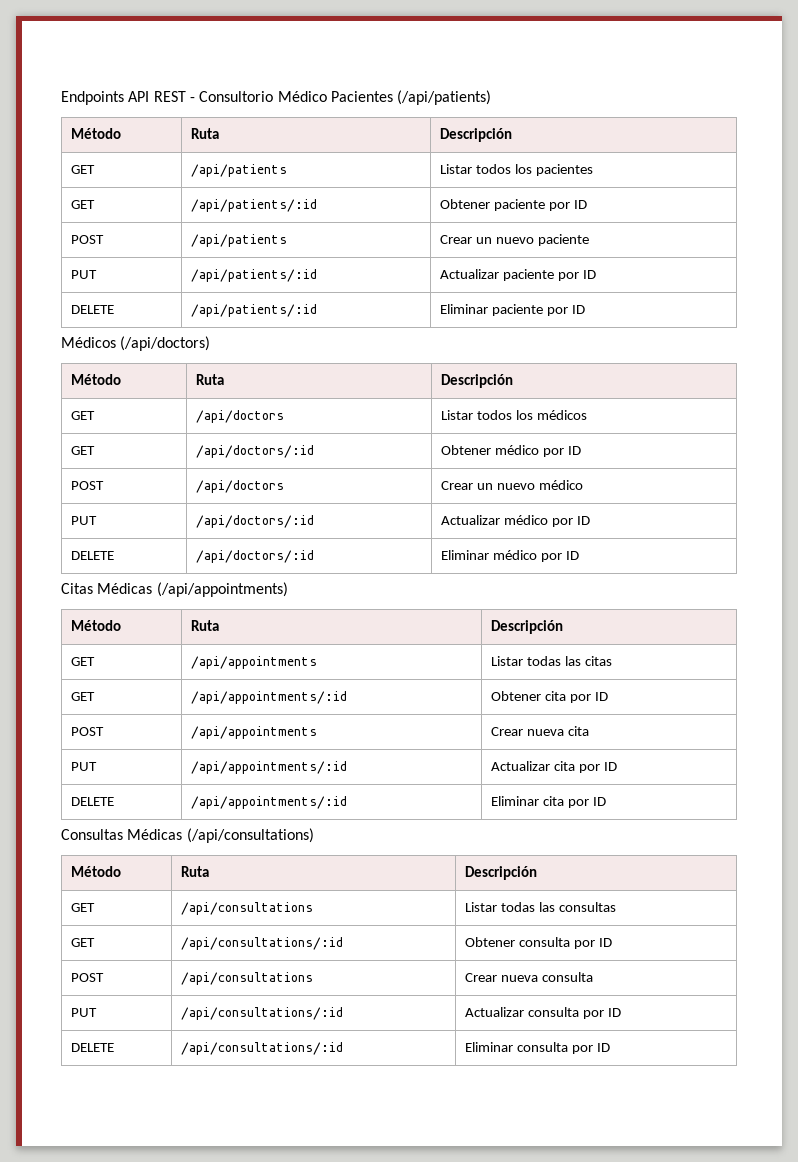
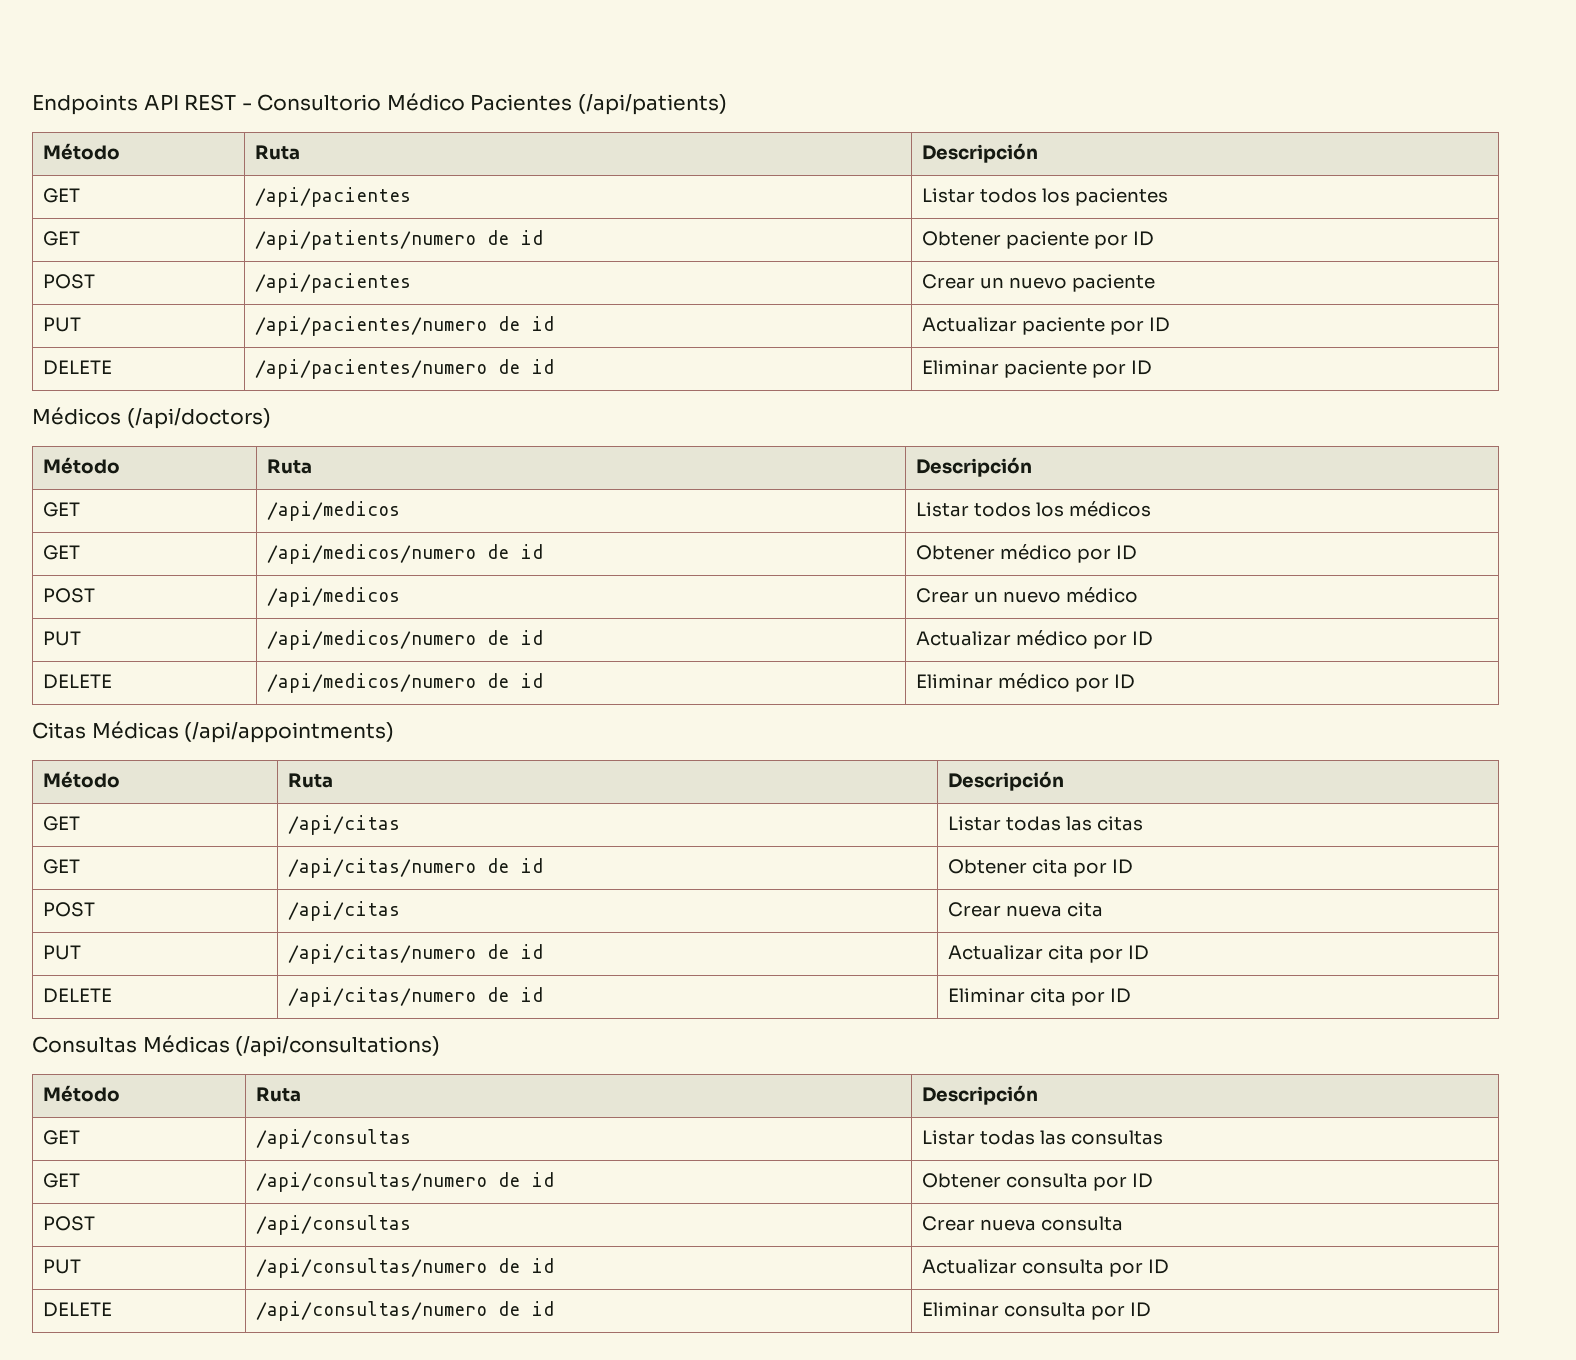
[191,164,288,177] /api/patients -> [255,187,412,207] /api/pacientes
[191,199,318,212] /api/patients/:id -> [255,230,544,250] /api/patients/numero de id
[191,234,288,247] /api/patients -> [255,273,412,293] /api/pacientes
[191,269,318,282] /api/patients/:id -> [255,316,555,336] /api/pacientes/numero de id
[191,304,318,317] /api/patients/:id -> [255,359,555,379] /api/pacientes/numero de id
[196,410,285,423] /api/doctors -> [267,501,401,521] /api/medicos
[196,445,315,458] /api/doctors/:id -> [267,544,544,564] /api/medicos/numero de id
[196,480,285,493] /api/doctors -> [267,587,401,607] /api/medicos
[196,515,315,528] /api/doctors/:id -> [267,630,544,650] /api/medicos/numero de id
[196,550,315,563] /api/doctors/:id -> [267,673,544,693] /api/medicos/numero de id
[191,656,318,669] /api/appointments -> [288,815,401,835] /api/citas
[191,691,348,704] /api/appointments/:id -> [288,858,544,878] /api/citas/numero de id
[191,726,318,739] /api/appointments -> [288,901,401,921] /api/citas
[191,761,348,774] /api/appointments/:id -> [288,944,544,964] /api/citas/numero de id
[191,796,348,809] /api/appointments/:id -> [288,987,544,1007] /api/citas/numero de id
[181,902,314,915] /api/consultations -> [256,1129,412,1149] /api/consultas
[181,937,344,950] /api/consultations/:id -> [256,1172,555,1192] /api/consultas/numero de id
[181,972,314,985] /api/consultations -> [256,1215,412,1235] /api/consultas
[181,1007,344,1020] /api/consultations/:id -> [256,1258,555,1278] /api/consultas/numero de id
[181,1042,344,1055] /api/consultations/:id -> [256,1301,555,1321] /api/consultas/numero de id

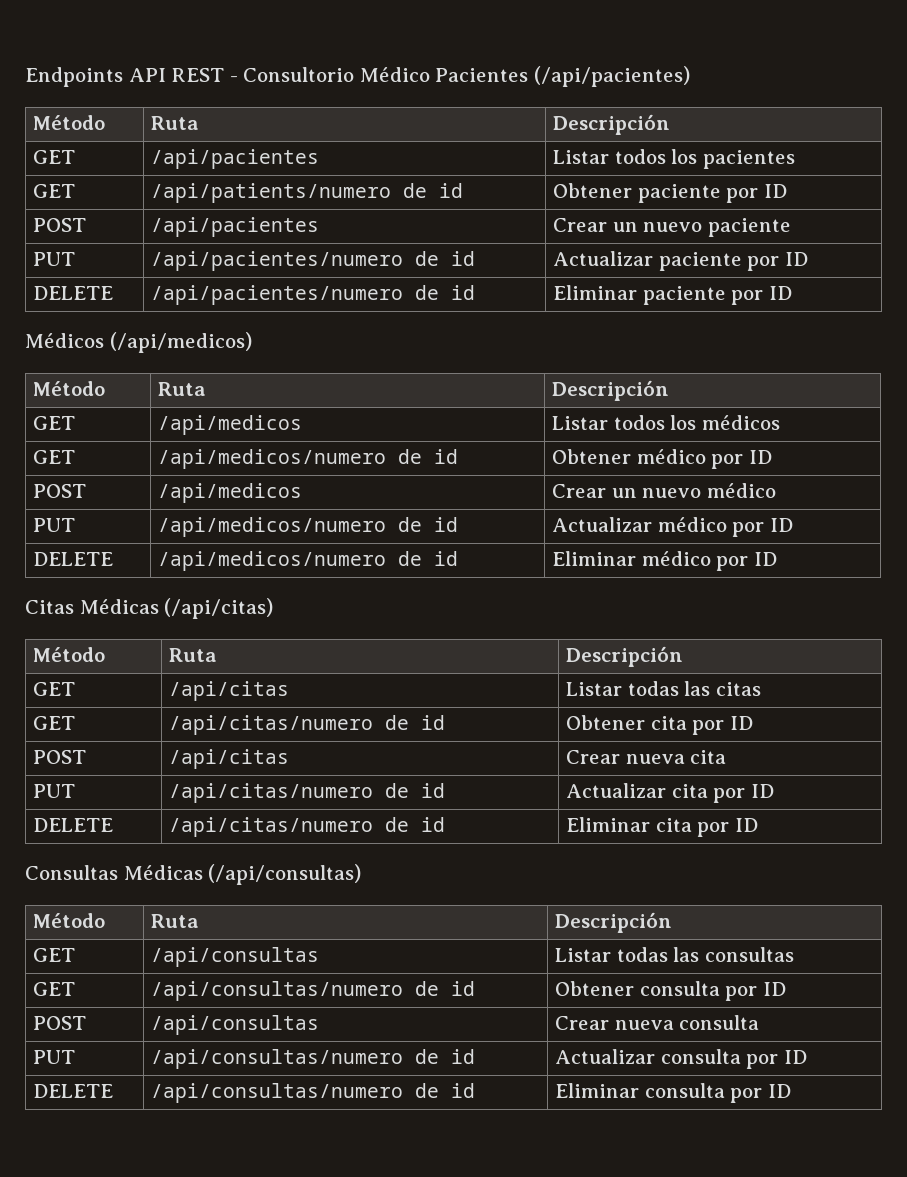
[577,94,727,115] (/api/patients) -> [533,66,690,87] (/api/pacientes)
[126,408,271,429] (/api/doctors) -> [109,332,252,353] (/api/medicos)
[184,722,395,743] (/api/appointments) -> [164,598,274,619] (/api/citas)
[235,1036,441,1057] (/api/consultations) -> [208,864,362,885] (/api/consultas)

